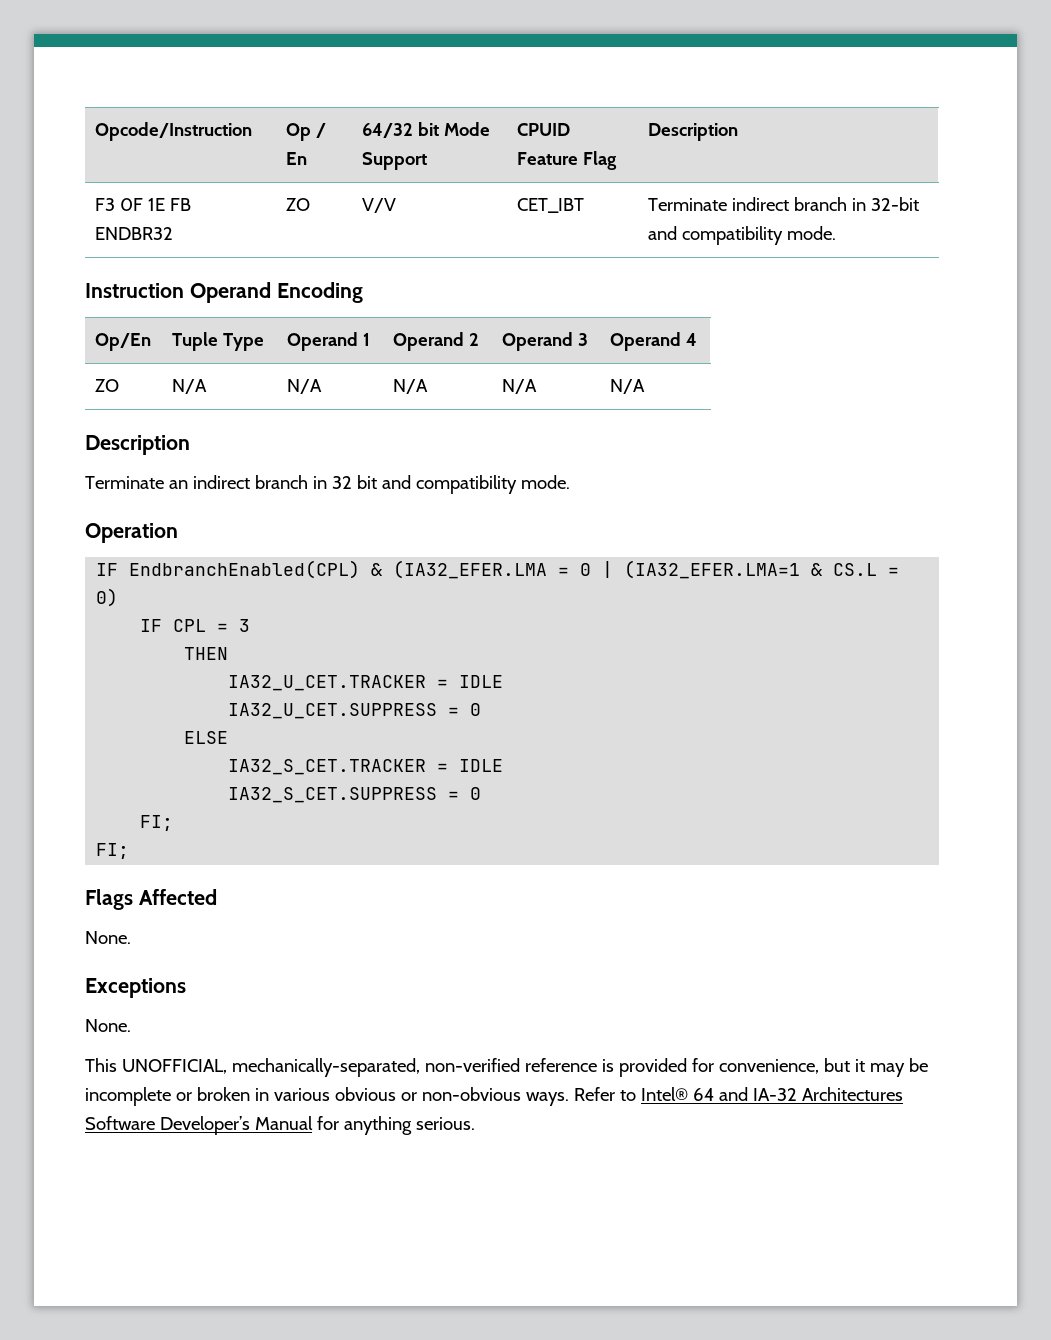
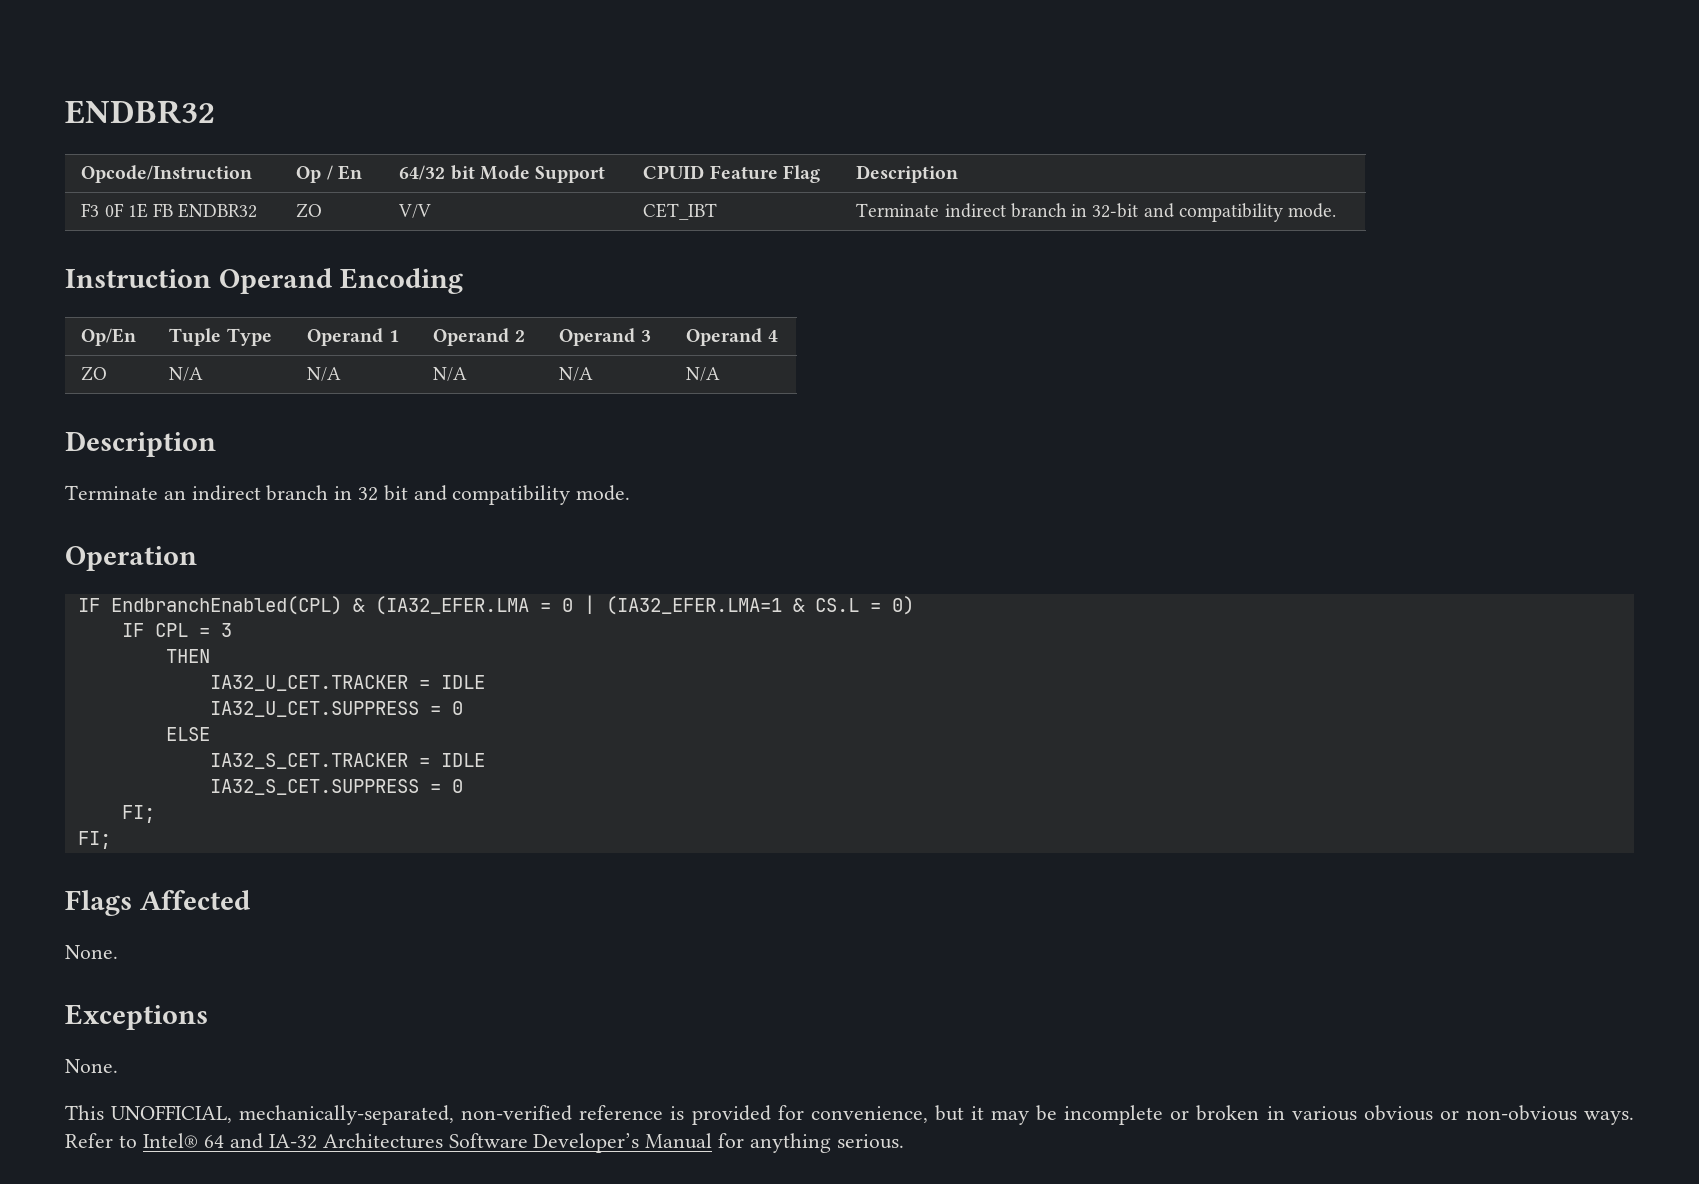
(95, 131) none -> [65,100,215,124] ENDBR32 //

